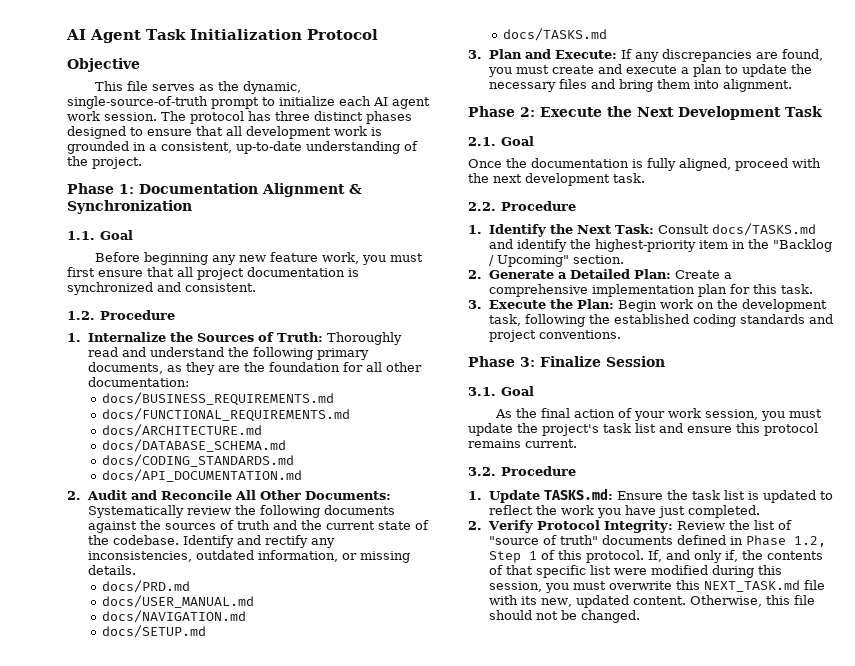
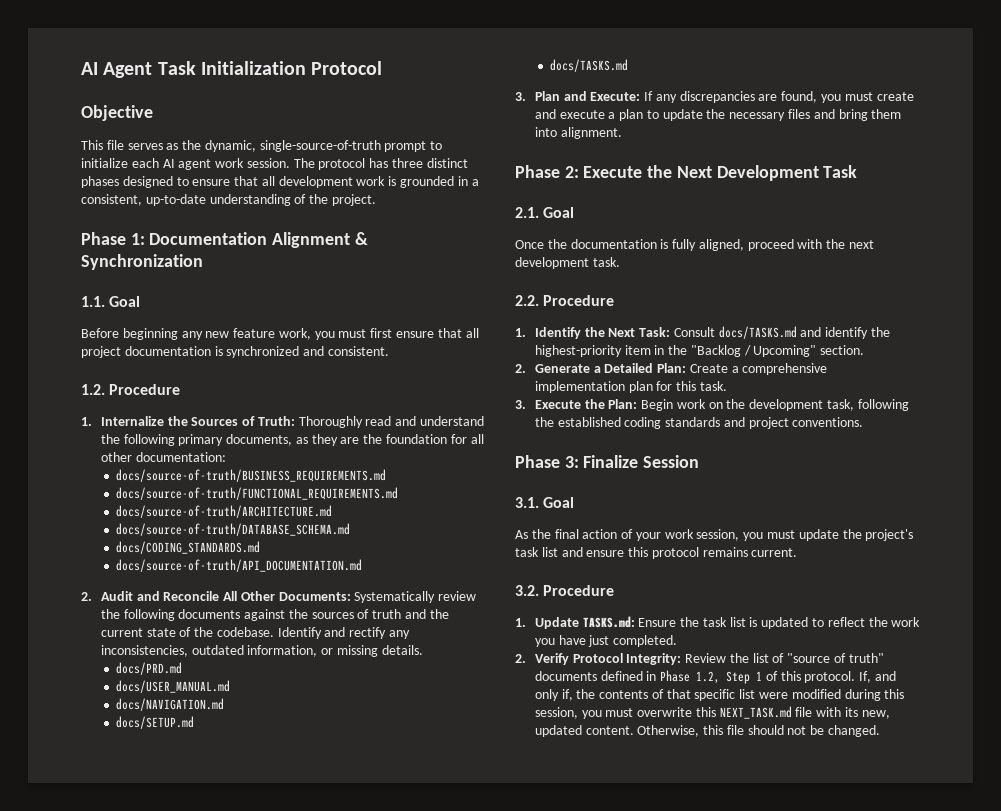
[102,392,335,406] [102,408,351,422] [102,424,263,437] [102,439,287,452] docs/BUSINESS_REQUIREMENTS.md // docs/FUNCTIONAL_REQUIREMENTS.md // docs/ARCHITECTURE.md // docs/DATABASE_SCHEMA.md -> [116,469,387,482] [116,487,399,500] [116,505,333,518] [116,523,351,536] docs/source-of-truth/BUSINESS_REQUIREMENTS.md // docs/source-of-truth/FUNCTIONAL_REQUIREMENTS.md // docs/source-of-truth/ARCHITECTURE.md // docs/source-of-truth/DATABASE_SCHEMA.md
[102,469,303,482] docs/API_DOCUMENTATION.md -> [116,559,363,572] docs/source-of-truth/API_DOCUMENTATION.md

